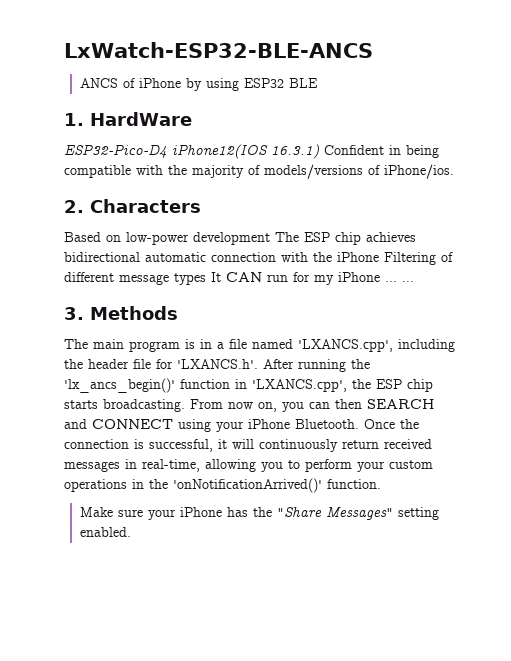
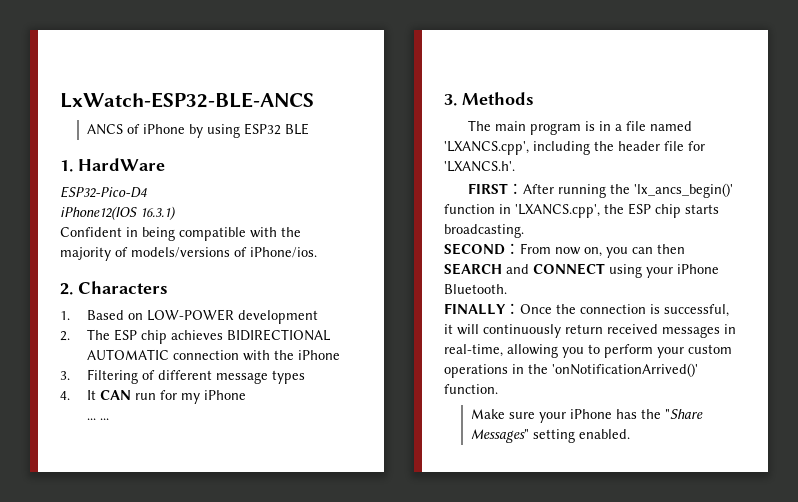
(167, 151) none -> (147, 192) //
(319, 151) none -> (176, 213) //
(201, 206) none -> [60,311,70,320] 1.
[126,232,189,245] low-power -> [147,309,235,321] LOW-POWER
(270, 238) none -> [60,331,70,341] // 2.
[64,252,206,262] bidirectional automatic -> [227,329,331,341] [87,349,170,360] BIDIRECTIONAL AUTOMATIC
(379, 257) none -> [60,371,70,380] // 3.
(206, 279) none -> [60,391,70,400] // 4.
(380, 277) none -> (247, 395) //
(258, 364) none -> [468,183,524,194] // FIRST：
(185, 405) none -> [444,243,520,255] // SECOND：
(359, 424) none -> [444,303,520,315] // FINALLY：

